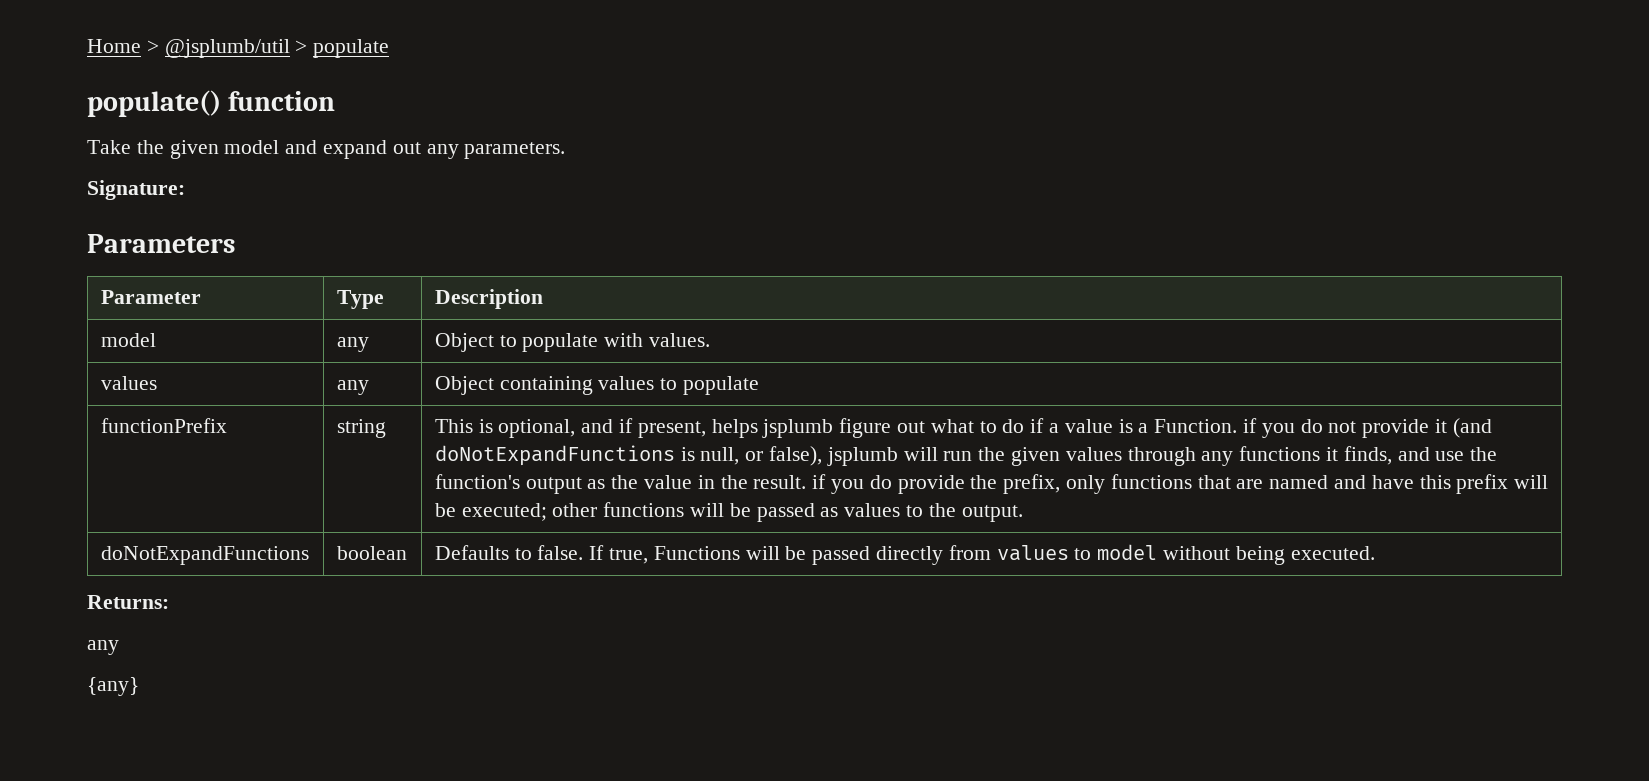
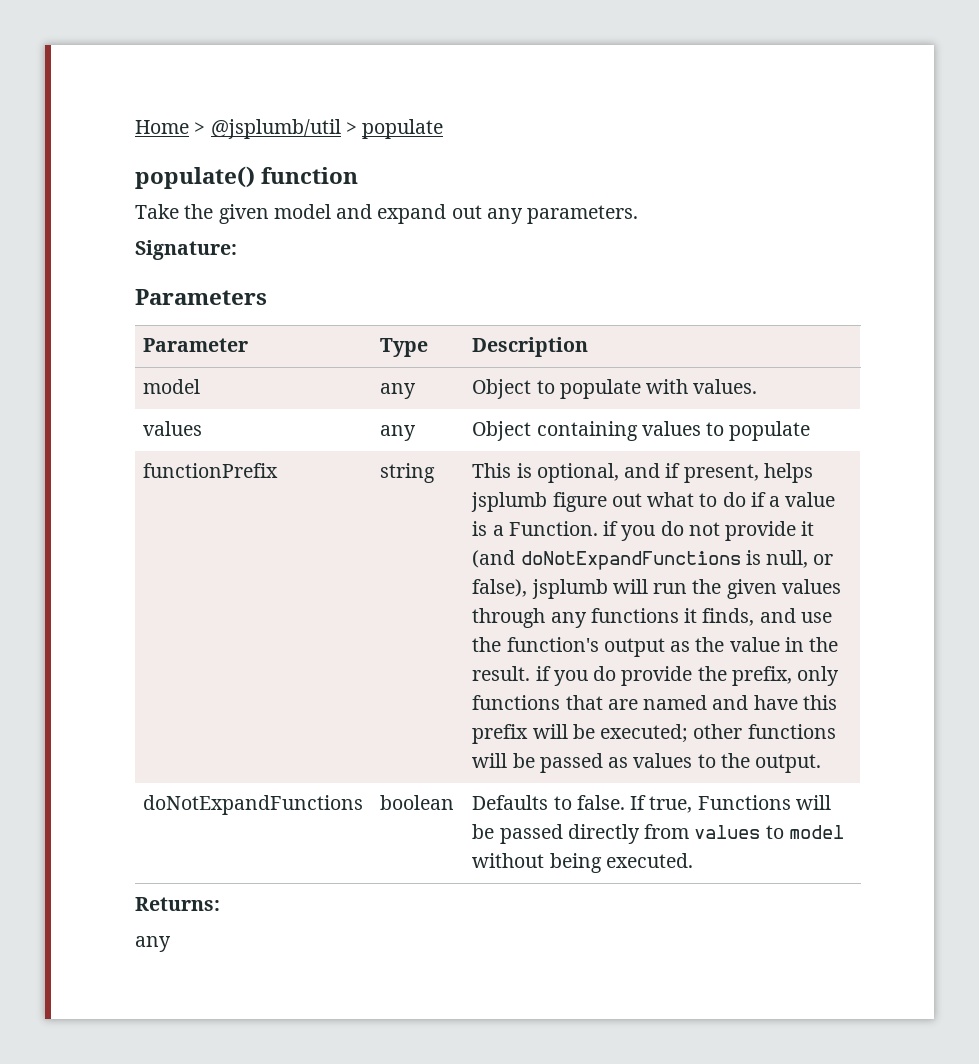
[87,677,139,696] // {any} -> (171, 944) none

